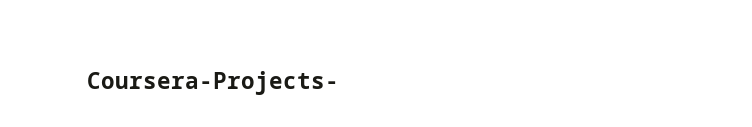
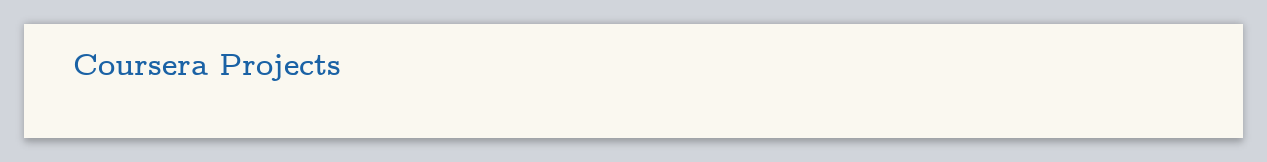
[87,71,339,95] Coursera-Projects- -> [73,54,341,81] Coursera Projects

